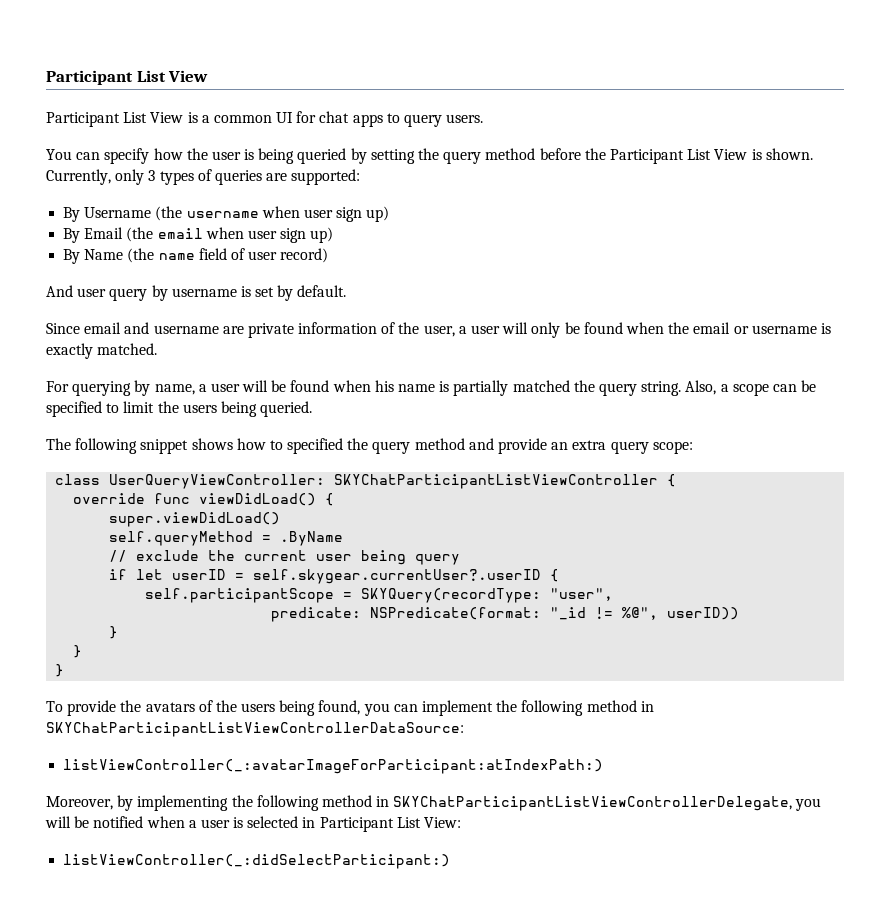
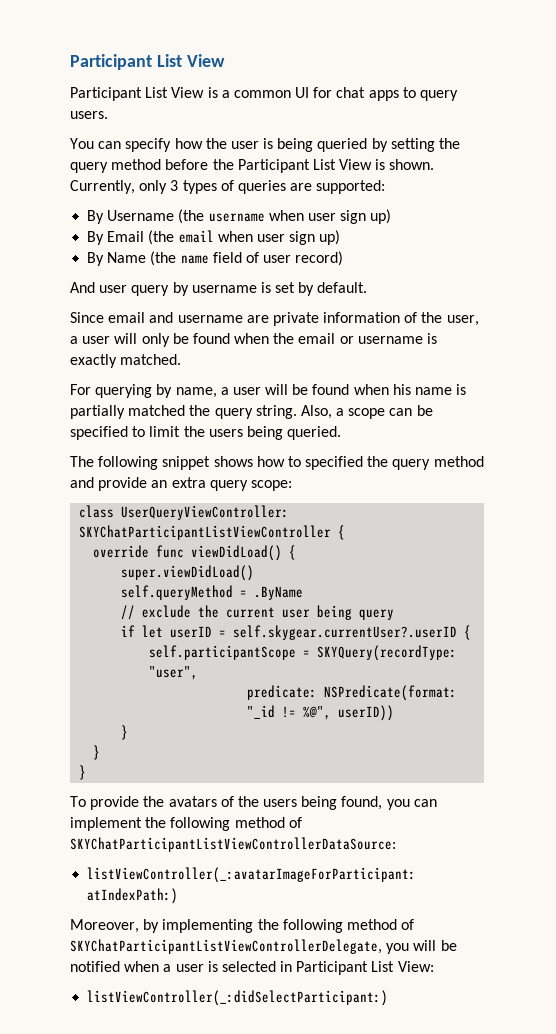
[640,701,654,712] in -> [288,817,302,828] of
[376,796,390,807] in -> [401,919,415,930] of

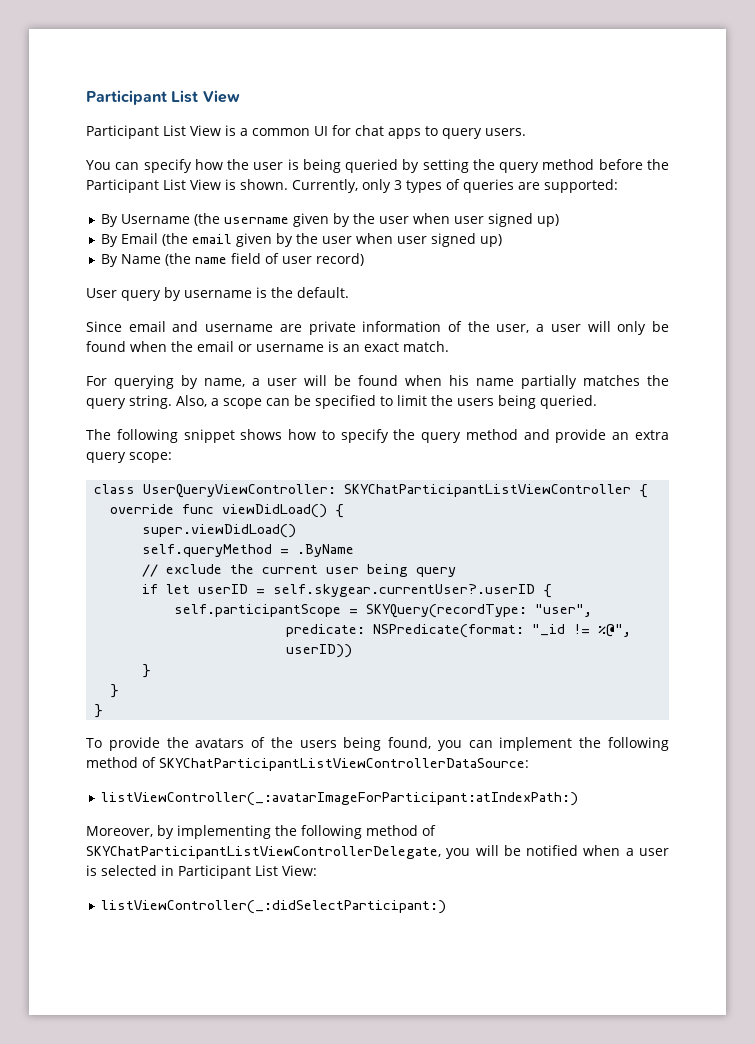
[268,210,367,224] when user sign -> [293,213,534,227] given by the user when user signed
[217,231,316,245] when user sign -> [236,233,477,247] given by the user when user signed
[70,282,128,293] And user -> [86,288,117,298] User
[275,282,315,296] set by -> [271,287,293,298] the
[70,354,182,368] exactly matched. -> [343,341,449,352] an exact match.
[456,384,467,395] [70,405,186,419] is partially matched -> [521,375,640,389] partially matches
[305,456,364,470] specified -> [340,429,389,443] specify

